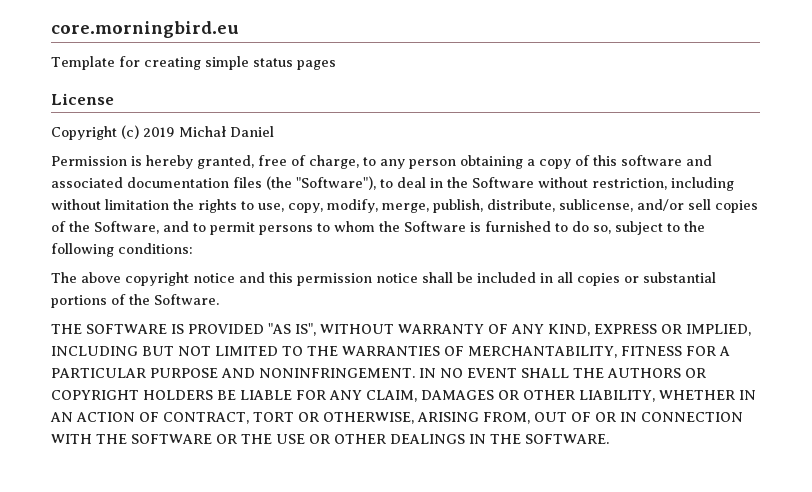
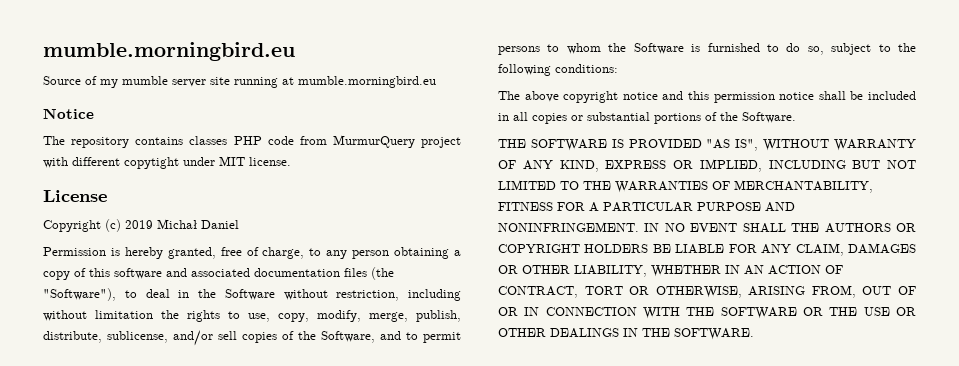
[51,21,239,38] [51,56,336,70] core.morningbird.eu // Template for creating simple status pages -> [43,42,295,61] [43,76,436,88] [43,108,94,119] [43,135,461,148] [43,156,291,169] mumble.morningbird.eu // Source of my mumble server site running at mumble.morningbird.eu // Notice // The repository contains classes PHP code from MurmurQuery project with different copytight under MIT license.

